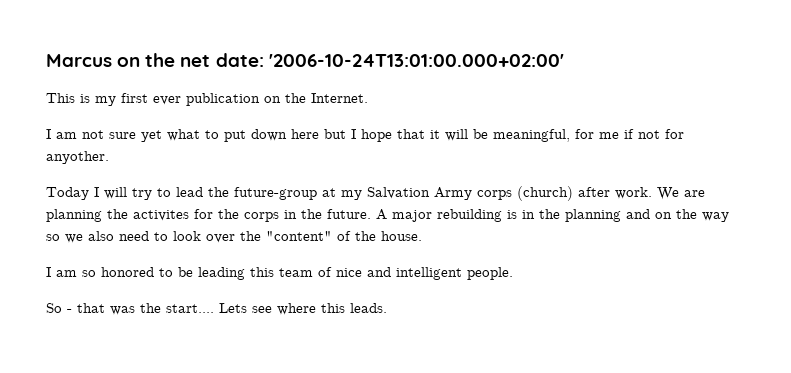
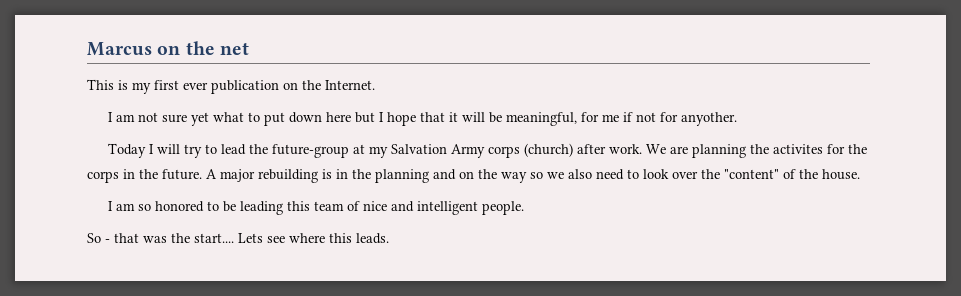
[215,53,564,67] date: '2006-10-24T13:01:00.000+02:00' -> (249, 48) none

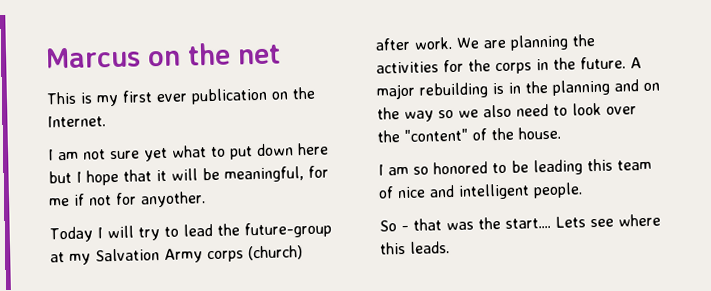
[773,144,824,154] activites -> [376,61,439,74] activities

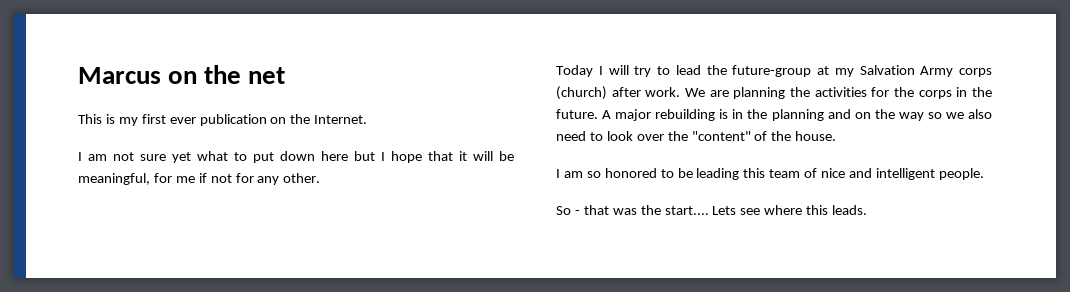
[140,191,206,208] anyother. -> [257,173,321,185] any other.

